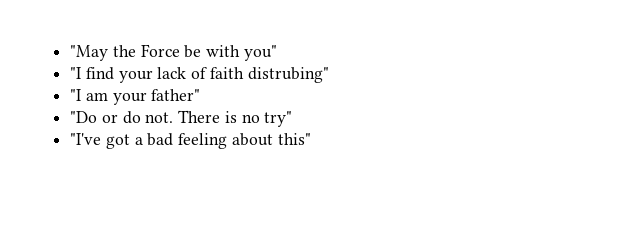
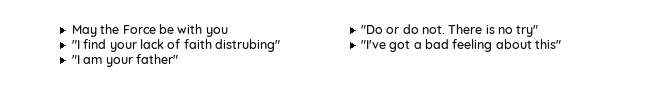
[70,45,109,61] "May -> [71,25,97,37] May
[243,45,277,61] you" -> [205,27,228,37] you

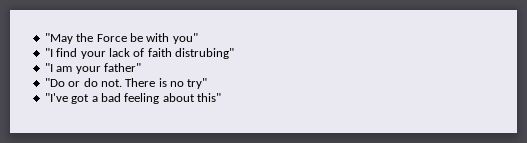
[71,25,97,37] May -> [44,33,73,44] "May
[205,27,228,37] you -> [172,33,198,44] you"

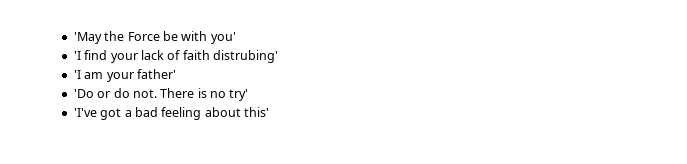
[44,33,73,44] "May -> [73,32,102,44] 'May
[172,33,198,44] [44,48,53,57] you" // "I -> [210,32,236,44] [73,51,81,60] you' // 'I
[175,48,234,59] [44,63,141,74] [44,78,65,87] distrubing" // "I am your father" // "Do -> [213,50,278,63] [73,69,176,82] [73,89,94,98] distrubing' // 'I am your father' // 'Do
[187,78,208,89] [44,93,68,102] try" // "I've -> [229,89,249,101] [73,108,97,117] try' // 'I've
[197,93,221,102] this" -> [244,107,269,117] this'

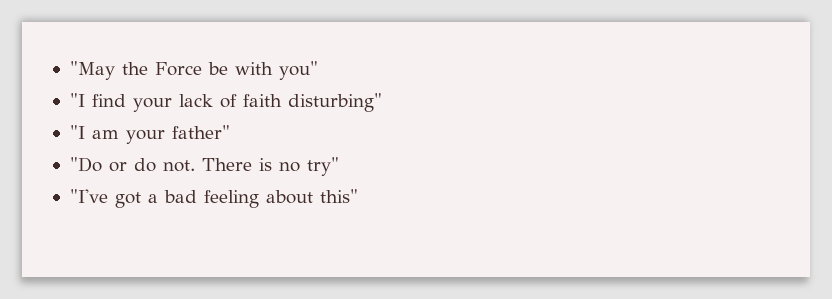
[73,32,102,44] 'May -> [69,61,115,80] "May
[210,32,236,44] [73,51,81,60] you' // 'I -> [278,61,318,80] [69,93,85,107] you" // "I
[213,50,278,63] [73,69,176,82] [73,89,94,98] distrubing' // 'I am your father' // 'Do -> [287,93,382,112] [69,125,230,144] [69,157,102,172] disturbing" // "I am your father" // "Do
[229,89,249,101] [73,108,97,117] try' // 'I've -> [306,157,339,176] [69,189,108,203] try" // "I've
[244,107,269,117] this' -> [319,189,358,203] this"

